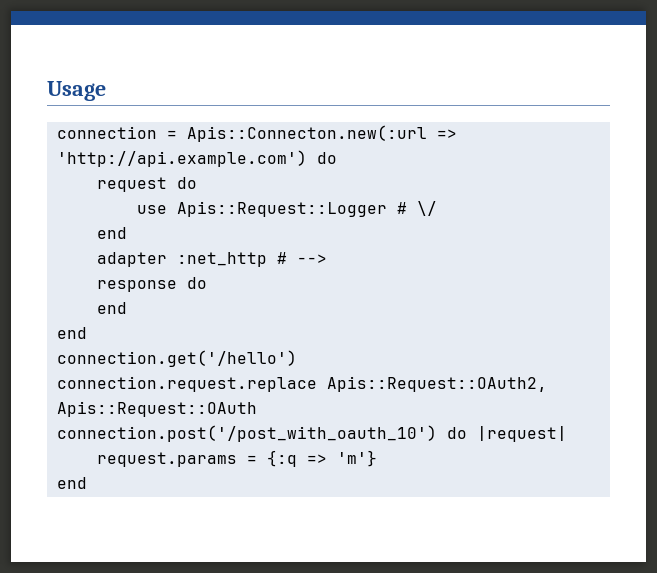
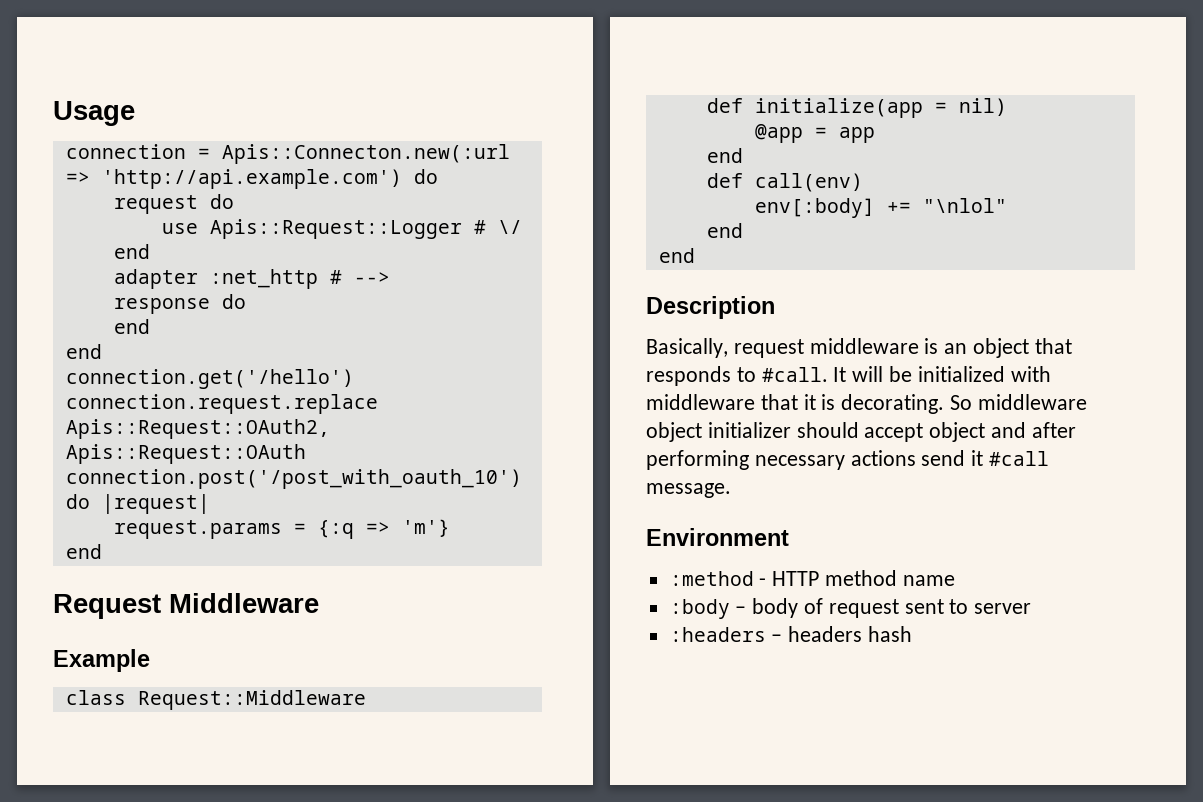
(88, 483) none -> [53,593,319,619] [53,649,150,672] [65,690,366,710] [706,98,1007,118] [754,124,875,143] [706,148,743,163] [706,173,863,192] [754,198,1007,218] [706,223,743,238] [658,248,695,263] [646,296,775,319] [646,338,1072,358] [646,366,1051,386] [646,394,1087,414] [646,422,1076,442] [646,450,1050,470] [646,483,731,498] [646,528,789,546] [669,570,955,586] [669,598,1032,619] [669,626,913,642] // Request Middleware // Example // class Request::Middleware // def initialize(app = nil) // @app = app // end // def call(env) // env[:body] += "\nlol" // end // end // Description // Basically, request middleware is an object that responds to #call. It will be initialized with middleware that it is decorating. So middleware object initializer should accept object and after performing necessary actions send it #call message. // Environment // :method - HTTP method name // :body – body of request sent to server // :headers – headers hash

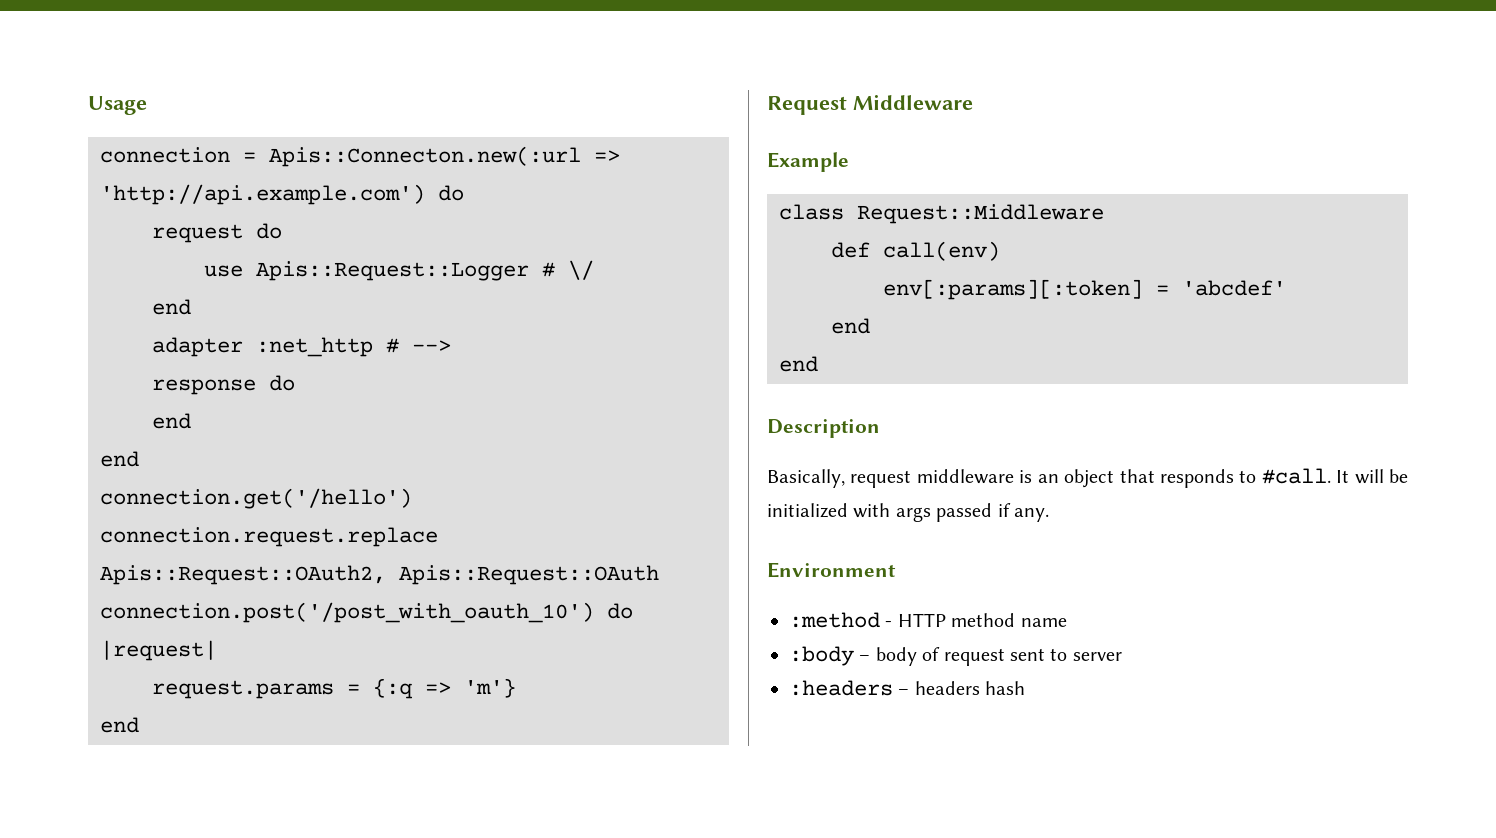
[706,98,1007,118] [754,124,875,143] [706,148,743,163] // def initialize(app = nil) // @app = app // end -> (1104, 214) none
[754,198,1007,218] env[:body] += "\nlol" -> [883,279,1286,300] env[:params][:token] = 'abcdef'
[646,394,1087,414] [646,422,1076,442] [646,450,1050,470] [646,483,731,498] middleware that it is decorating. So middleware object initializer should accept object and after performing necessary actions send it #call message. -> [895,503,1049,522] args passed if any.

